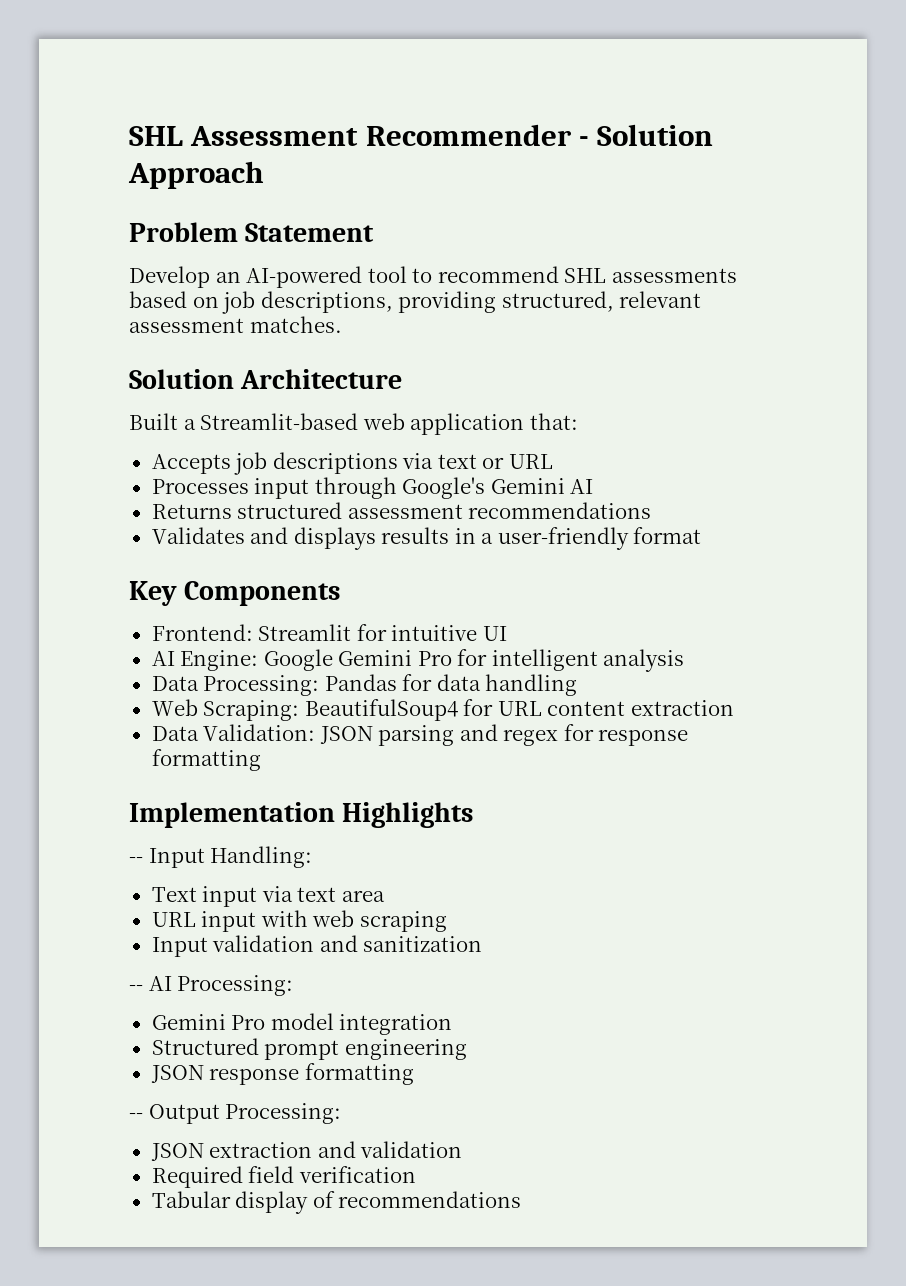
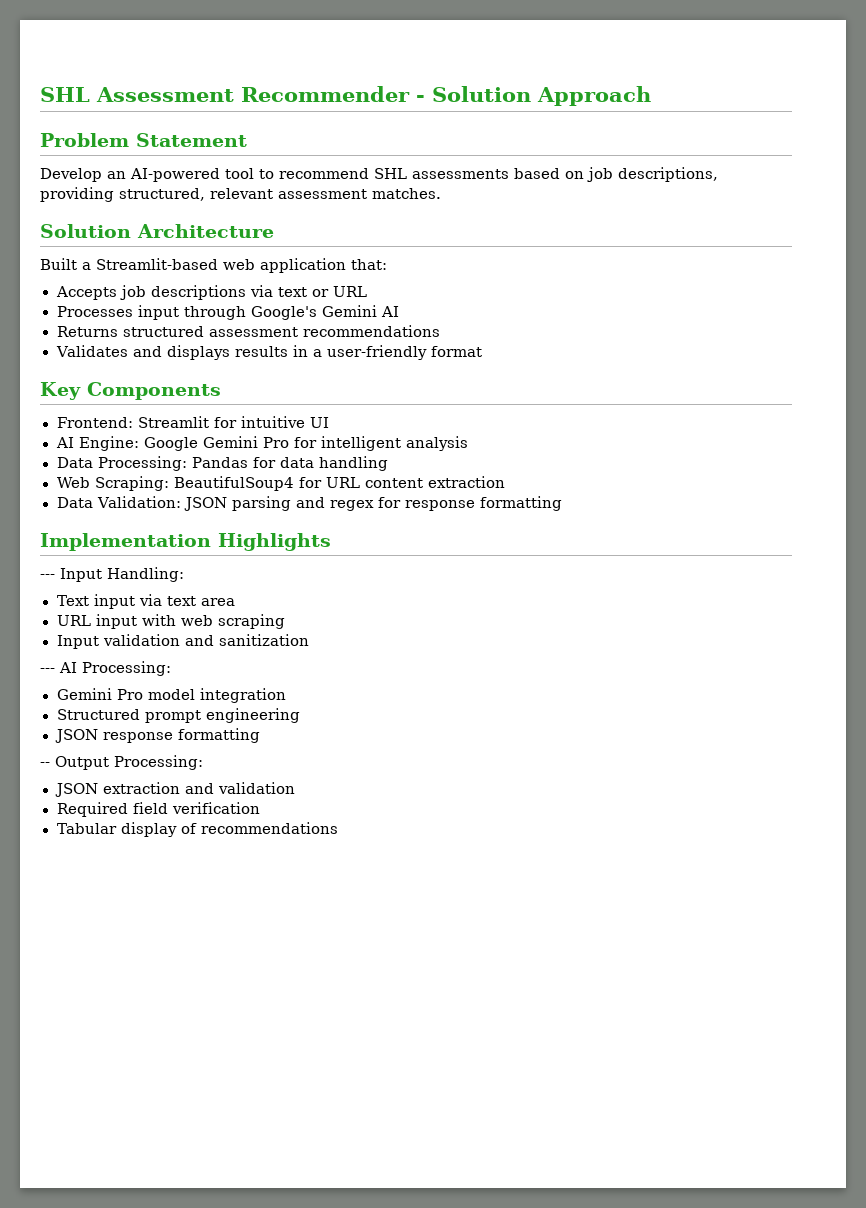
[129,857,143,863] -- -> [40,574,55,579] ---
[129,985,143,991] -- -> [40,668,55,673] ---

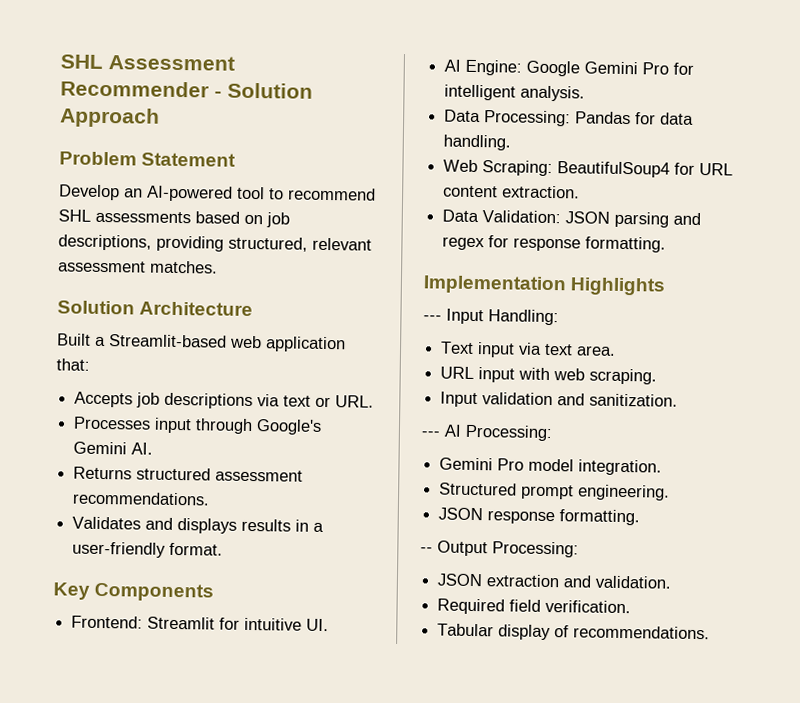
[332,286,367,297] URL -> [335,395,375,408] URL.
[380,306,399,317] AI -> [131,442,154,455] AI.
[302,325,440,337] recommendations -> [72,491,211,506] recommendations.
[431,346,483,357] format -> [169,542,224,556] format.
[309,417,329,428] UI -> [306,618,330,632] UI.
[405,436,468,451] analysis -> [520,85,586,102] analysis.
[318,456,388,471] handling -> [443,134,512,151] handling.
[428,476,506,488] extraction -> [502,185,581,199] extraction.
[480,496,563,511] formatting -> [585,236,667,253] formatting.
[201,598,236,606] area -> [576,345,617,356] area.
[217,614,285,629] scraping -> [589,368,658,385] scraping.
[218,634,309,646] sanitization -> [589,393,679,407] sanitization.
[199,688,286,703] integration -> [578,459,663,476] integration.
[205,708,300,723] engineering -> [578,484,671,501] engineering.
[177,728,260,743] formatting -> [559,509,641,526] formatting.
[217,782,295,794] validation -> [595,575,672,589] validation.
[171,802,260,814] verification -> [545,599,632,614] verification.
[201,822,339,834] recommendations -> [573,625,711,640] recommendations.

